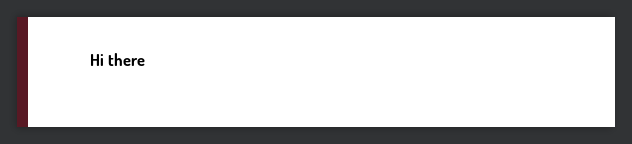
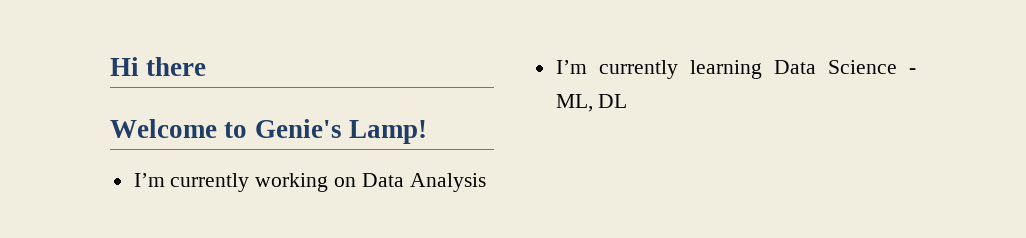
(146, 59) none -> [110,119,427,144] [133,173,486,192] [555,60,916,79] [555,94,628,112] // Welcome to Genie's Lamp! // I’m currently working on Data Analysis // I’m currently learning Data Science - ML, DL

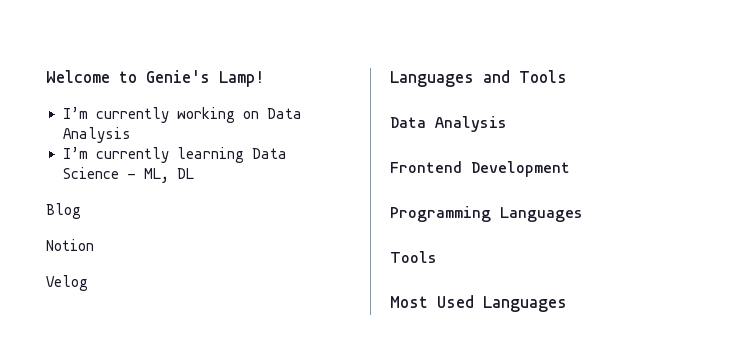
[110,57,207,76] Hi there // -> (46, 76) none
(628, 101) none -> [46,203,81,219] [46,239,94,251] [46,275,88,291] [390,70,567,87] [390,116,507,132] [390,161,570,177] [390,206,583,222] [390,251,437,263] [390,295,567,312] // Blog // Notion // Velog // Languages and Tools // Data Analysis // Frontend Development // Programming Languages // Tools // Most Used Languages

